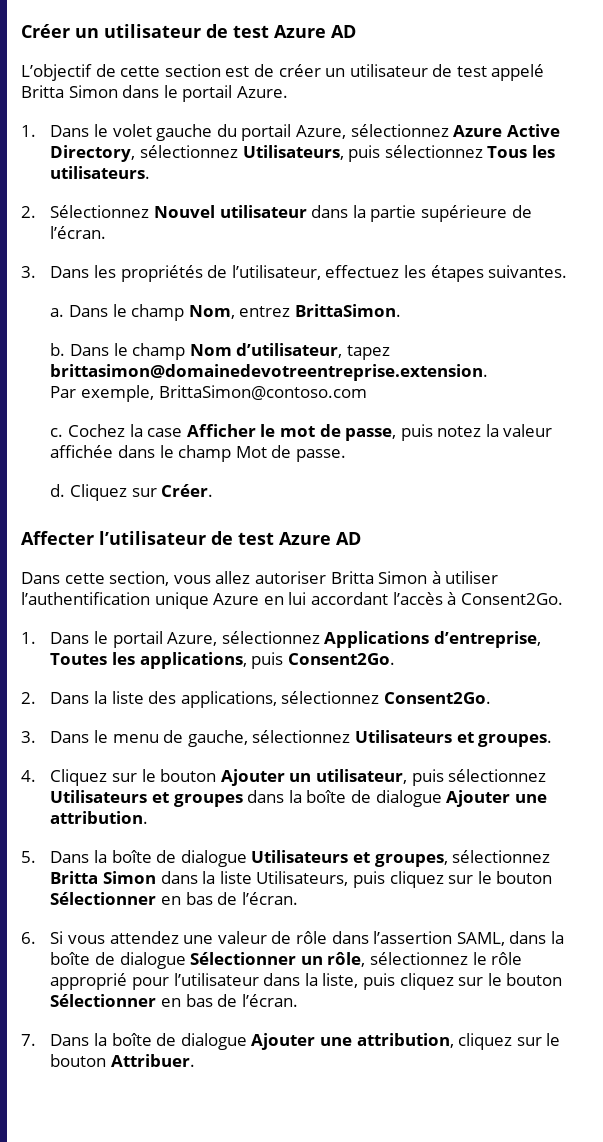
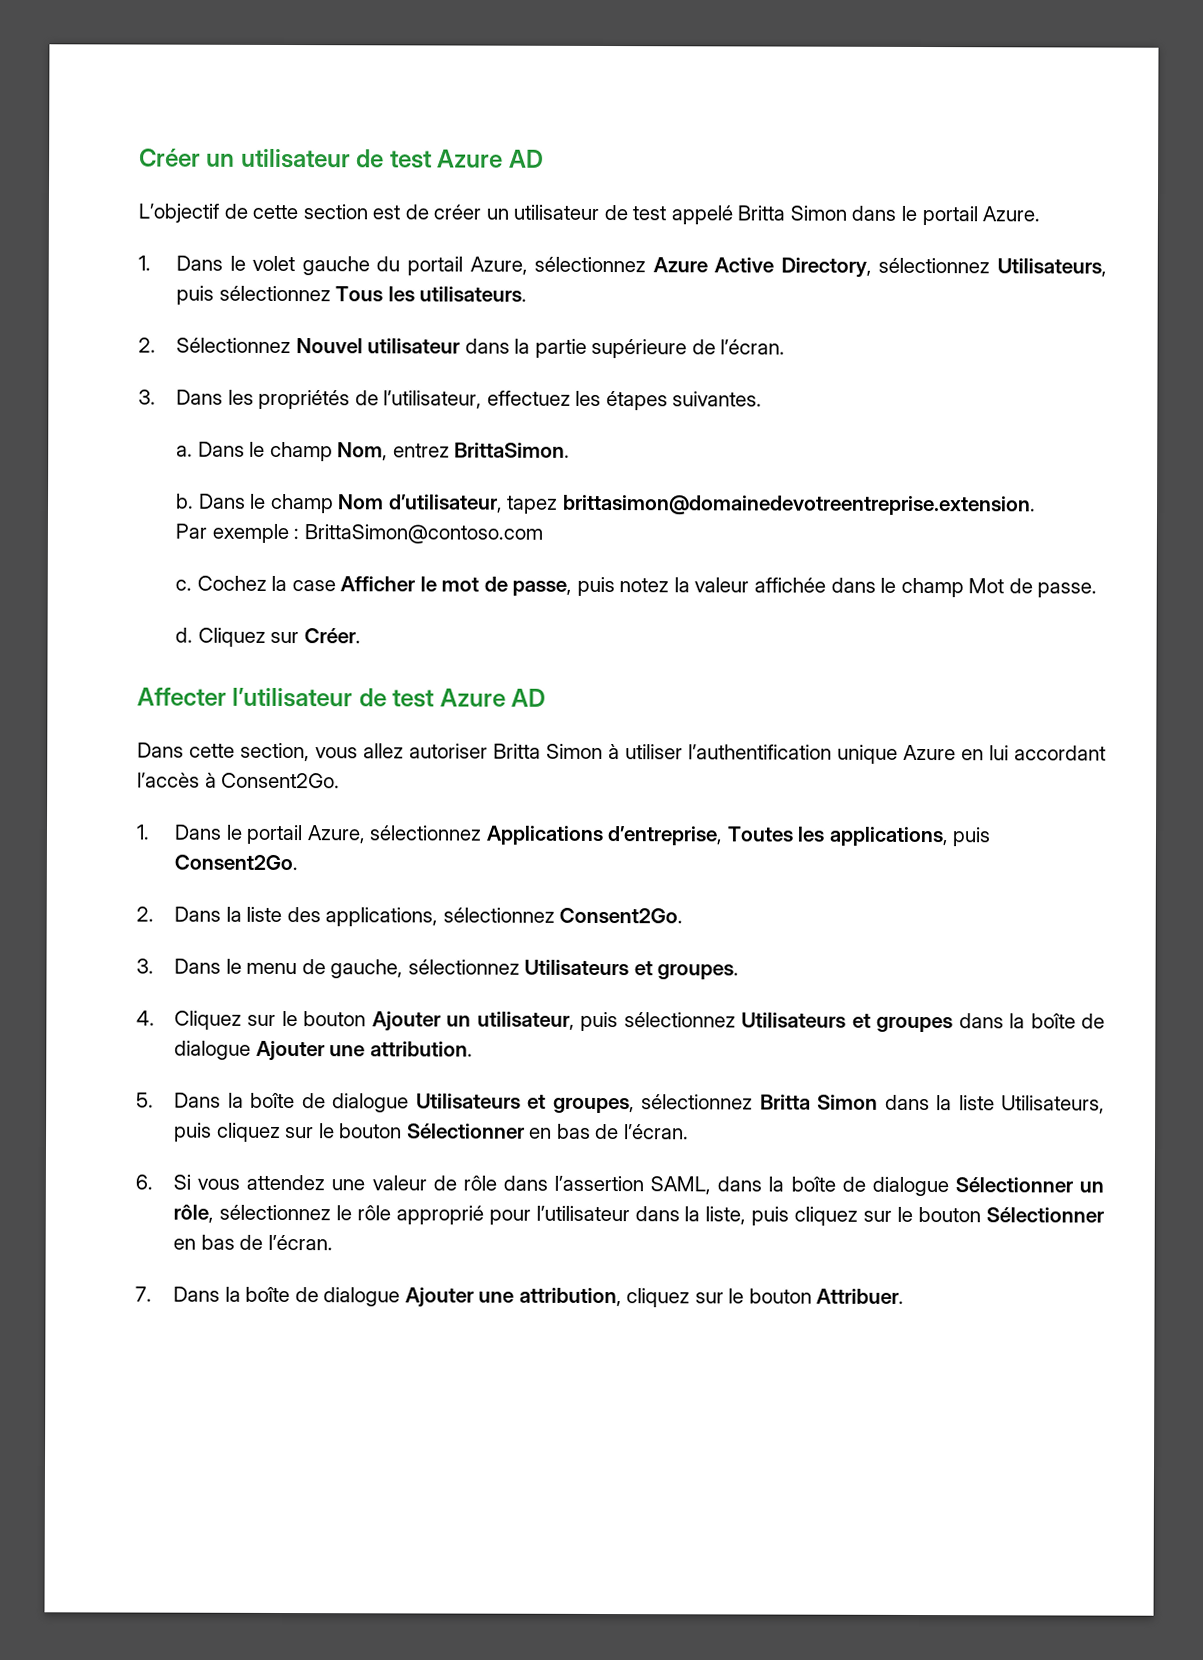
[80,385,154,402] exemple, -> [211,523,300,544] exemple :

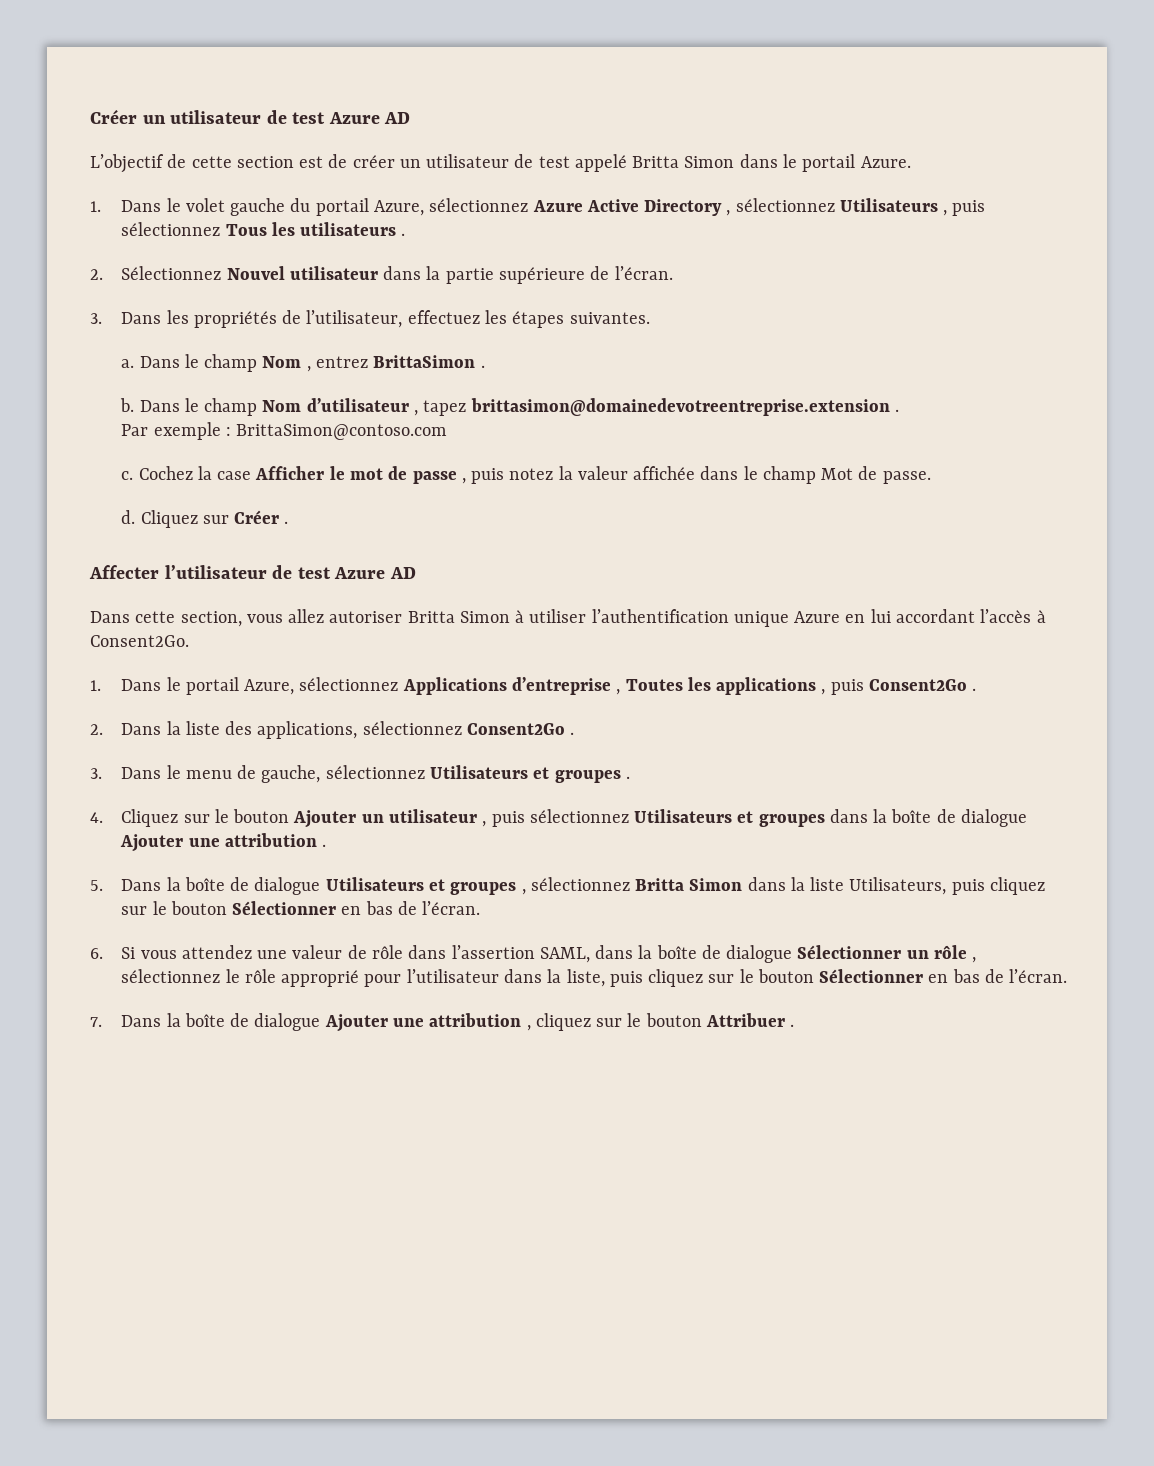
[780,257,1107,278] Directory, sélectionnez Utilisateurs, -> [644,198,948,216] Directory , sélectionnez Utilisateurs ,
[419,286,528,302] utilisateurs. -> [300,222,406,236] utilisateurs .
[337,442,571,461] Nom, entrez BrittaSimon. -> [262,355,485,372] Nom , entrez BrittaSimon .
[387,494,1036,517] d’utilisateur, tapez brittasimon@domainedevotreentreprise.extension. -> [306,398,899,416] d’utilisateur , tapez brittasimon@domainedevotreentreprise.extension .
[512,580,573,596] passe, -> [412,471,466,484] passe ,
[303,628,361,644] Créer. -> [234,510,289,524] Créer .
[607,826,992,847] [174,854,299,871] d’entreprise, Toutes les applications, puis Consent2Go. -> [511,677,977,695] d’entreprise , Toutes les applications , puis Consent2Go .
[559,907,684,924] Consent2Go. -> [466,723,575,735] Consent2Go .
[657,964,740,980] groupes. -> [554,770,630,783] groupes .
[476,1011,575,1030] utilisateur, -> [388,809,487,827] utilisateur ,
[369,1041,473,1057] attribution. -> [224,833,327,847] attribution .
[552,1097,635,1114] groupes, -> [450,882,526,895] groupes ,
[173,1204,215,1223] rôle, -> [933,945,977,963] rôle ,
[518,1287,905,1308] attribution, cliquez sur le bouton Attribuer. -> [429,1013,795,1031] attribution , cliquez sur le bouton Attribuer .

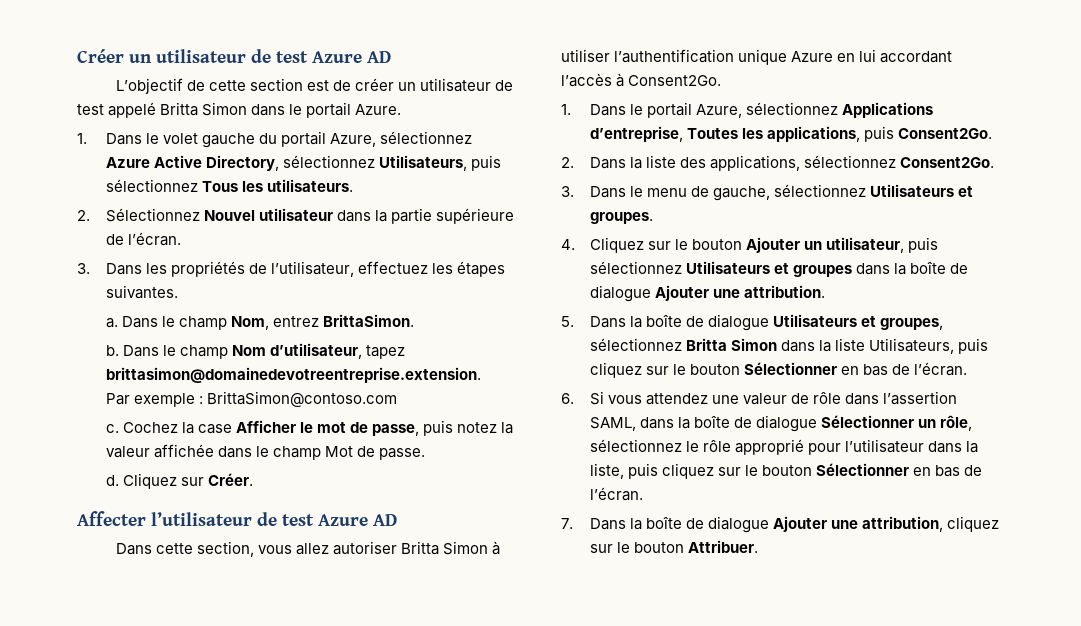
[644,198,948,216] Directory , sélectionnez Utilisateurs , -> [205,155,467,171] Directory, sélectionnez Utilisateurs,
[300,222,406,236] utilisateurs . -> [266,179,353,192] utilisateurs.
[262,355,485,372] Nom , entrez BrittaSimon . -> [230,314,415,330] Nom, entrez BrittaSimon.
[306,398,899,416] d’utilisateur , tapez brittasimon@domainedevotreentreprise.extension . -> [269,343,406,359] [105,367,481,383] d’utilisateur, tapez brittasimon@domainedevotreentreprise.extension.
[412,471,466,484] passe , -> [372,424,420,436] passe,
[234,510,289,524] Créer . -> [207,473,253,486] Créer.
[511,677,977,695] d’entreprise , Toutes les applications , puis Consent2Go . -> [589,126,992,142] d’entreprise, Toutes les applications, puis Consent2Go.
[466,723,575,735] Consent2Go . -> [900,157,995,168] Consent2Go.
[554,770,630,783] groupes . -> [589,212,653,224] groupes.
[388,809,487,827] utilisateur , -> [826,237,905,253] utilisateur,
[224,833,327,847] attribution . -> [743,285,825,298] attribution.
[450,882,526,895] groupes , -> [880,318,944,330] groupes,
[933,945,977,963] rôle , -> [940,415,973,431] rôle,
[429,1013,795,1031] attribution , cliquez sur le bouton Attribuer . -> [862,516,1000,532] [589,540,758,553] attribution, cliquez sur le bouton Attribuer.

